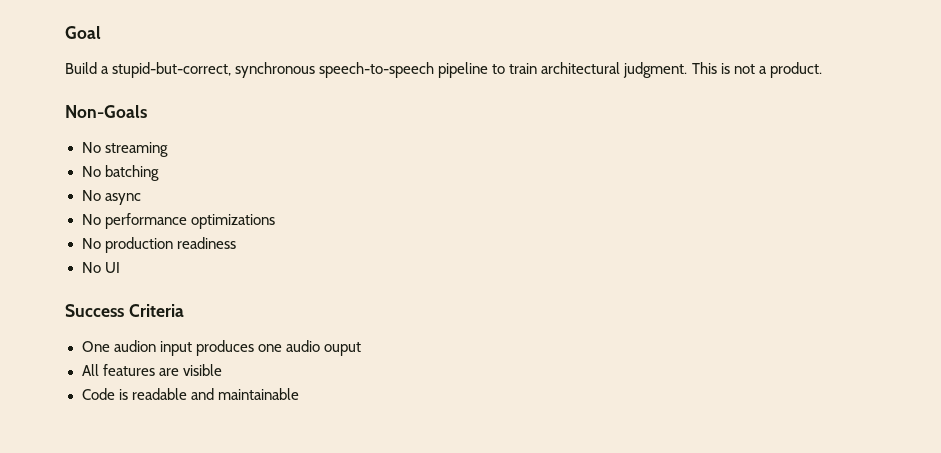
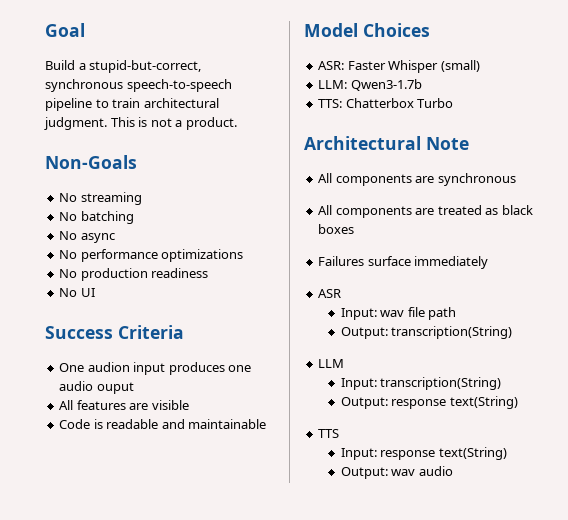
(299, 394) none -> [304,23,430,37] [318,60,480,73] [318,79,422,91] [318,98,454,108] [304,136,469,150] [318,173,516,186] [318,205,533,218] [318,224,355,234] [318,256,489,269] [318,289,342,298] [340,307,457,320] [340,326,513,339] [318,359,345,368] [340,377,502,390] [340,396,518,409] [318,429,340,438] [340,447,507,460] [340,466,453,479] // Model Choices // ASR: Faster Whisper (small) // LLM: Qwen3-1.7b // TTS: Chatterbox Turbo // Architectural Note // All components are synchronous // All components are treated as black boxes // Failures surface immediately // ASR // Input: wav file path // Output: transcription(String) // LLM // Input: transcription(String) // Output: response text(String) // TTS // Input: response text(String) // Output: wav audio

